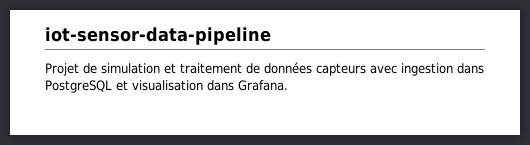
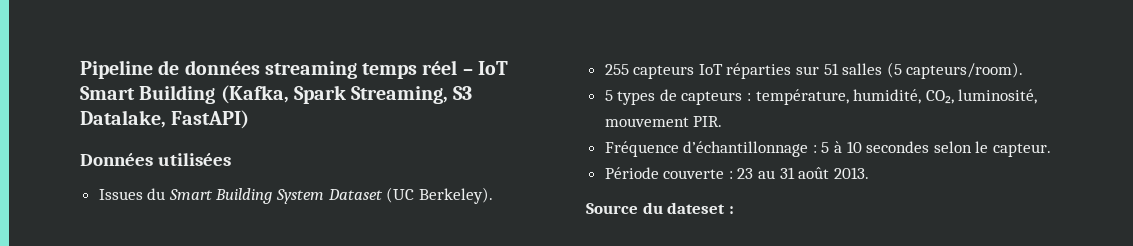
[45,27,271,45] [45,62,484,76] [45,80,288,93] iot-sensor-data-pipeline // Projet de simulation et traitement de données capteurs avec ingestion dans PostgreSQL et visualisation dans Grafana. -> [80,60,508,79] [80,85,473,104] [80,110,250,129] [80,153,231,166] [98,187,493,204] [604,62,1024,79] [604,89,1038,105] [604,116,723,127] [604,141,1052,157] [604,167,869,179] [586,202,734,214] Pipeline de données streaming temps réel – IoT Smart Building (Kafka, Spark Streaming, S3 Datalake, FastAPI) // Données utilisées // Issues du Smart Building System Dataset (UC Berkeley). // 255 capteurs IoT réparties sur 51 salles (5 capteurs/room). // 5 types de capteurs : température, humidité, CO₂, luminosité, mouvement PIR. // Fréquence d’échantillonnage : 5 à 10 secondes selon le capteur. // Période couverte : 23 au 31 août 2013. // Source du dateset :

